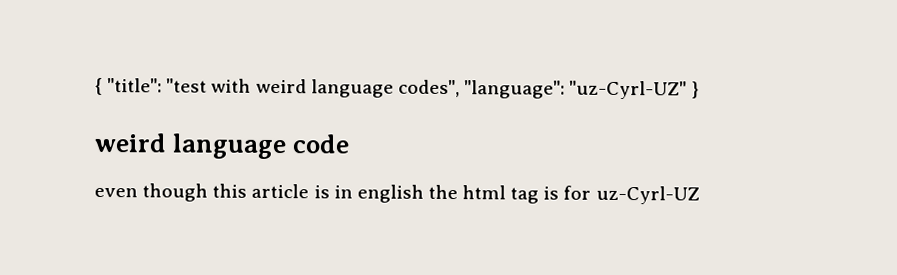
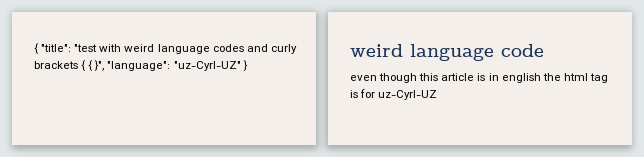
[397,79,460,98] codes", -> [212,44,297,54] [34,60,105,71] codes and curly brackets { { }",

